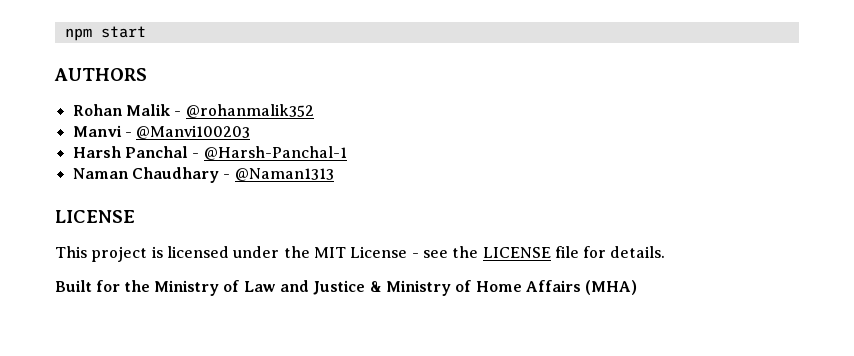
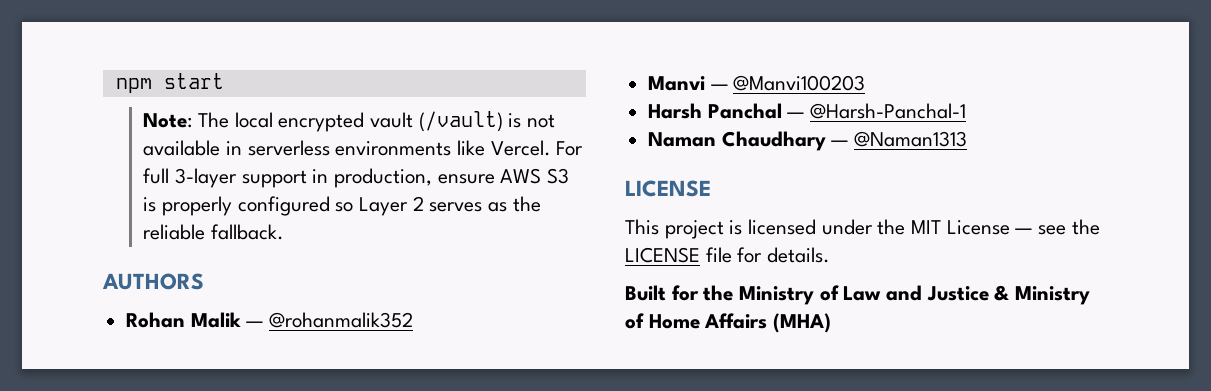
(146, 32) none -> [143,111,555,132] [143,140,584,156] [143,168,569,188] [143,196,541,216] [143,224,284,240] // Note: The local encrypted vault (/vault) is not available in serverless environments like Vercel. For full 3-layer support in production, ensure AWS S3 is properly configured so Layer 2 serves as the reliable fallback.
[174,111,182,116] - -> [246,321,264,327] —
[124,132,132,137] - -> [710,84,728,90] —
[192,153,200,158] - -> [787,112,805,118] —
[223,174,231,179] - -> [831,140,849,146] —
[411,253,419,258] - -> [1015,228,1033,234] —

